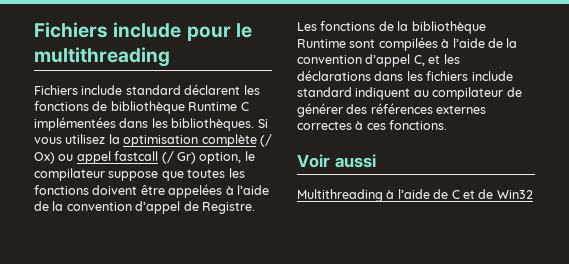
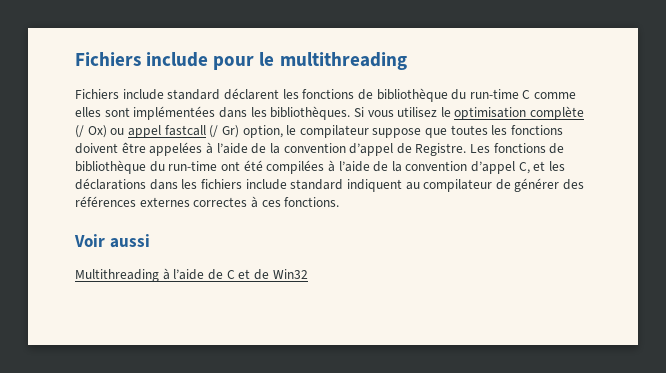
[188,102,249,111] Runtime C -> [451,89,577,100] [75,107,130,117] du run-time C comme elles sont
[108,134,120,144] la -> [440,107,451,117] le
[397,21,486,34] [297,39,376,48] la bibliothèque Runtime sont -> [75,160,263,174] bibliothèque du run-time ont été

